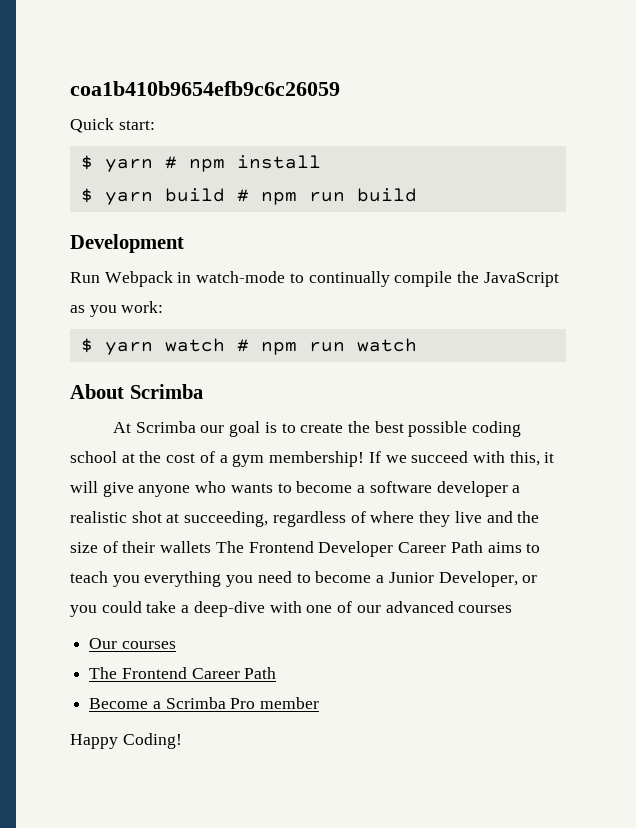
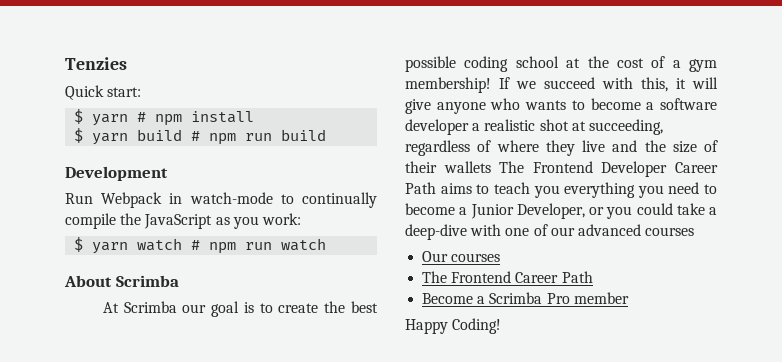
[70,81,340,96] coa1b410b9654efb9c6c26059 -> [65,57,127,70] Tenzies

